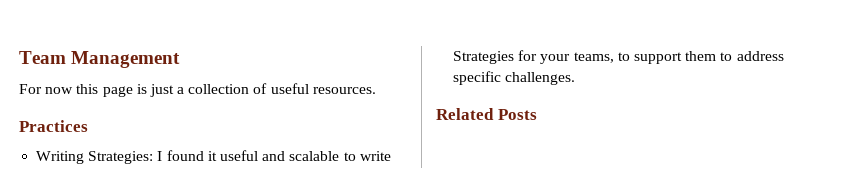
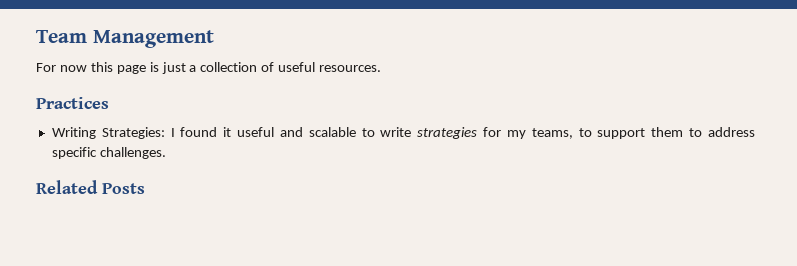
[453,50,571,64] Strategies for your -> [417,127,526,139] strategies for my

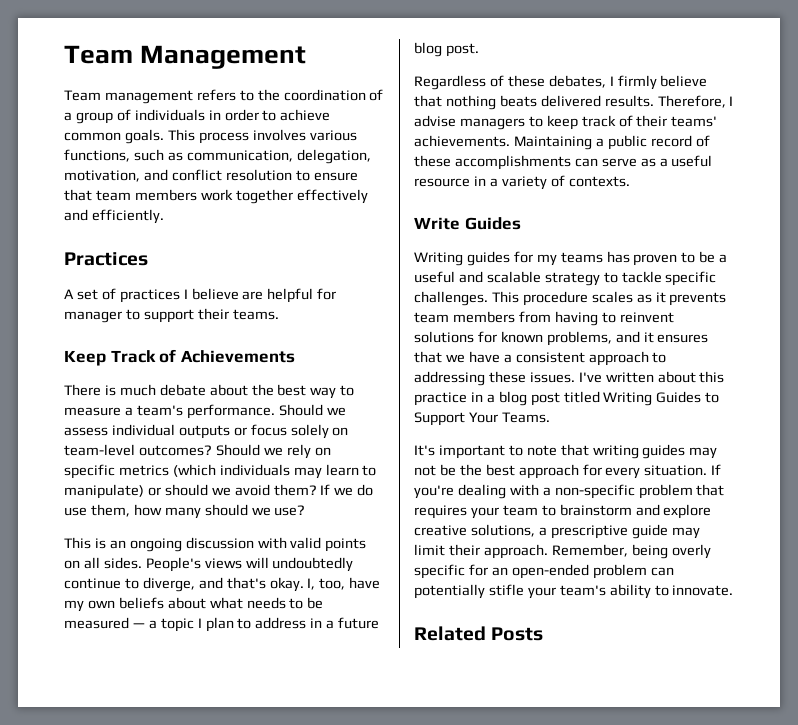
[36,62,382,74] [36,97,109,109] [51,127,755,139] [51,147,166,159] For now this page is just a collection of useful resources. // Practices // Writing Strategies: I found it useful and scalable to write strategies for my teams, to support them to address specific challenges. -> [64,89,384,104] [64,109,331,124] [64,129,357,144] [64,149,371,164] [64,169,358,182] [64,189,368,204] [64,209,164,224] [64,252,148,266] [64,288,337,303] [64,308,279,323] [64,349,295,366] [64,384,355,399] [64,404,346,419] [64,424,349,439] [64,444,331,459] [64,464,377,479] [64,484,374,499] [64,504,306,519] [64,537,367,552] [64,557,354,572] [64,577,381,592] [64,597,324,612] [64,617,380,632] [414,42,479,57] [414,75,708,90] [414,95,734,110] [414,115,718,130] [414,135,710,150] [414,155,713,170] [414,175,630,190] [414,217,521,230] [414,251,728,266] [414,271,717,286] [414,291,727,306] [414,311,674,326] [414,331,709,346] [414,351,667,366] [414,371,725,386] [414,391,720,406] [414,412,550,426] [414,444,718,459] [414,464,722,479] [414,484,725,499] [414,504,712,519] [414,524,700,539] [414,544,711,559] [414,564,674,579] [414,584,734,599] Team management refers to the coordination of a group of individuals in order to achieve common goals. This process involves various functions, such as communication, delegation, motivation, and conflict resolution to ensure that team members work together effectively and efficiently. // Practices // A set of practices I believe are helpful for manager to support their teams. // Keep Track of Achievements // There is much debate about the best way to measure a team's performance. Should we assess individual outputs or focus solely on team-level outcomes? Should we rely on specific metrics (which individuals may learn to manipulate) or should we avoid them? If we do use them, how many should we use? // This is an ongoing discussion with valid points on all sides. People's views will undoubtedly continue to diverge, and that's okay. I, too, have my own beliefs about what needs to be measured — a topic I plan to address in a future blog post. // Regardless of these debates, I firmly believe that nothing beats delivered results. Therefore, I advise managers to keep track of their teams' achievements. Maintaining a public record of these accomplishments can serve as a useful resource in a variety of contexts. // Write Guides // Writing guides for my teams has proven to be a useful and scalable strategy to tackle specific challenges. This procedure scales as it prevents team members from having to reinvent solutions for known problems, and it ensures that we have a consistent approach to addressing these issues. I've written about this practice in a blog post titled Writing Guides to Support Your Teams. // It's important to note that writing guides may not be the best approach for every situation. If you're dealing with a non-specific problem that requires your team to brainstorm and explore creative solutions, a prescriptive guide may limit their approach. Remember, being overly specific for an open-ended problem can potentially stifle your team's ability to innovate.

